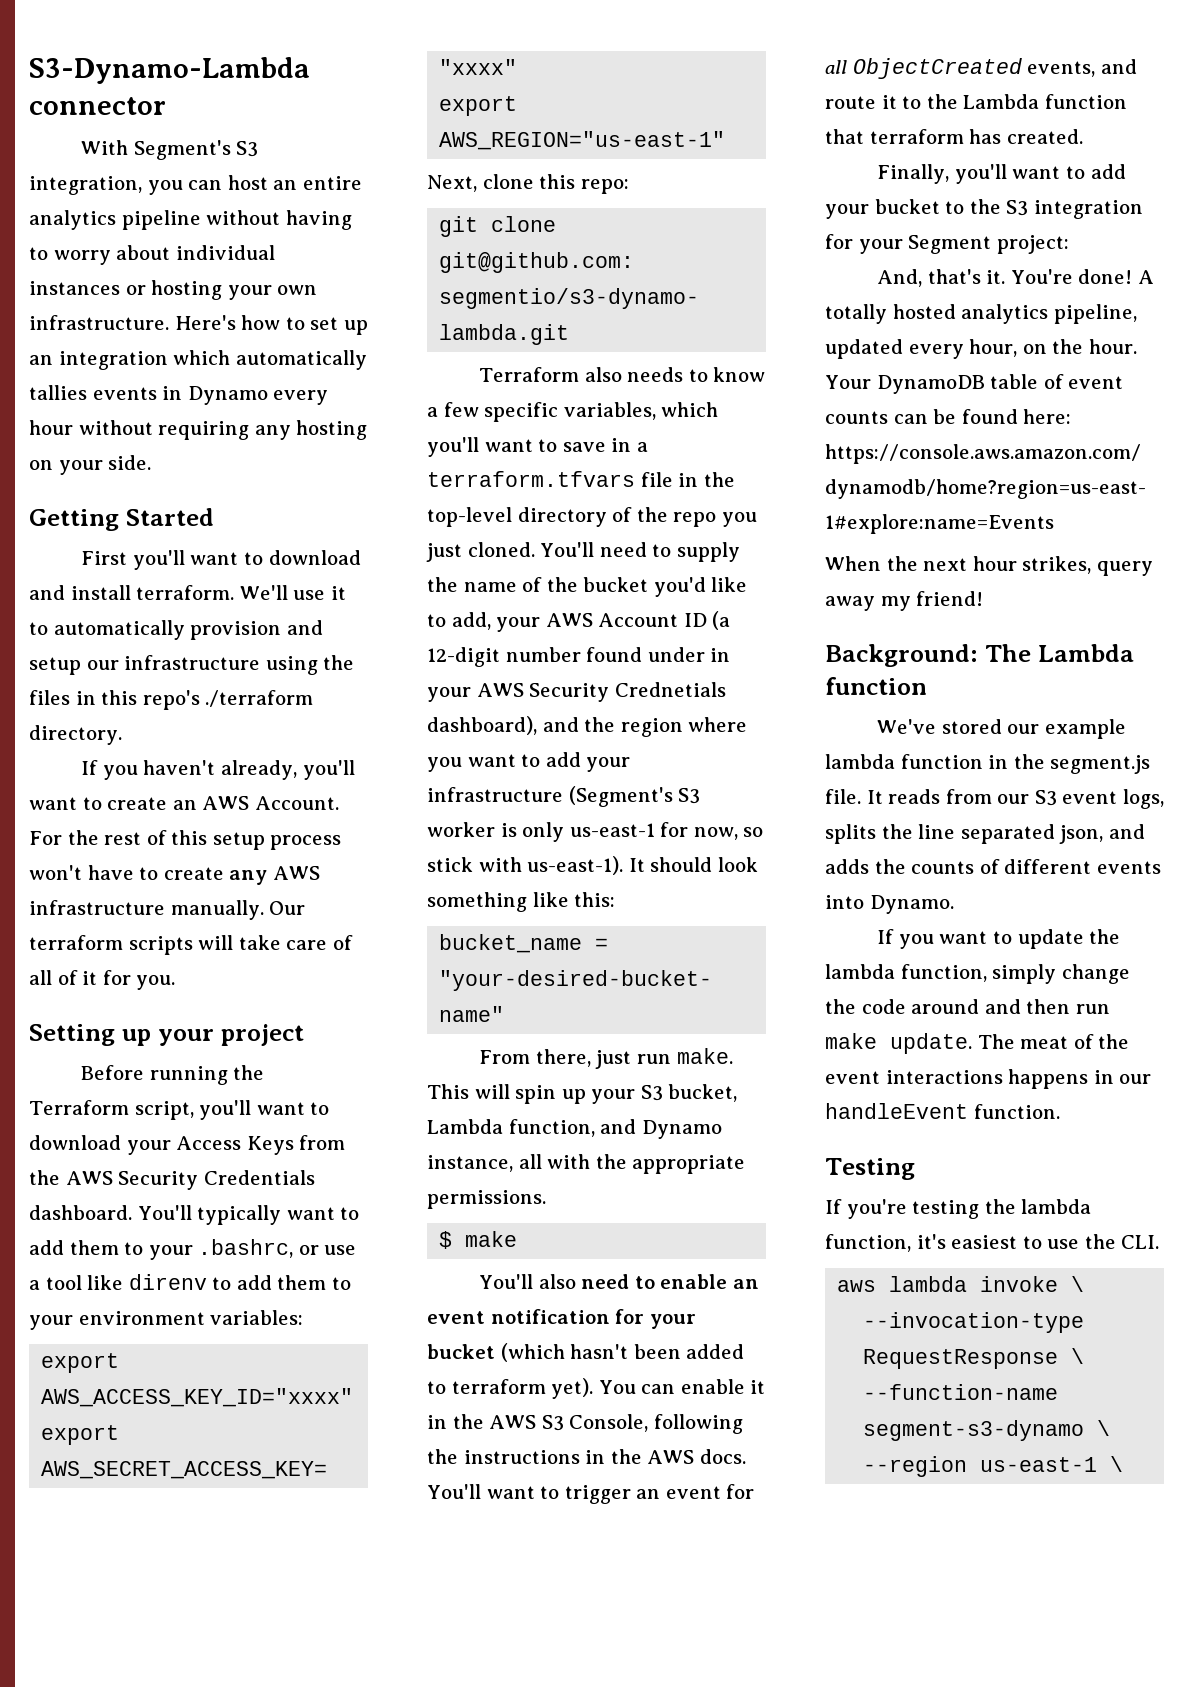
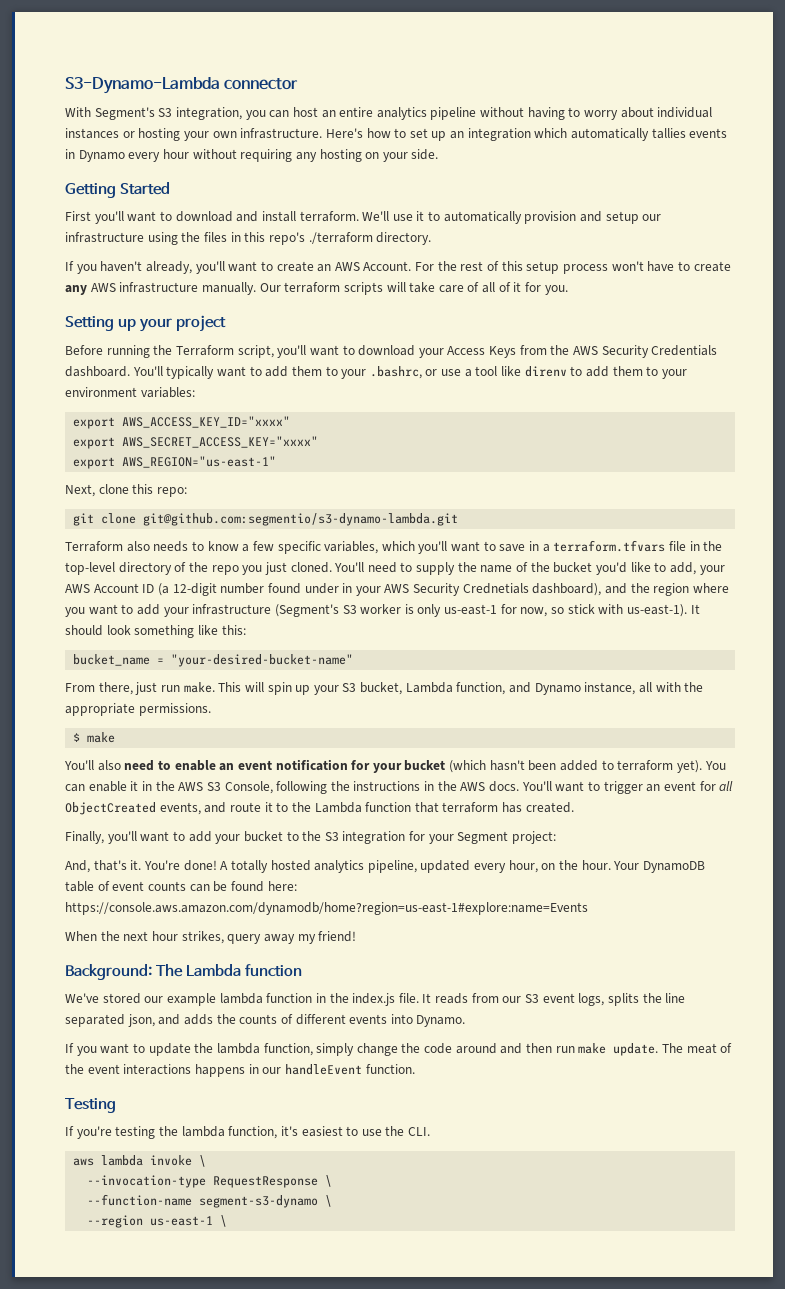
[1050,755,1151,774] segment.js -> [352,993,396,1006] index.js

